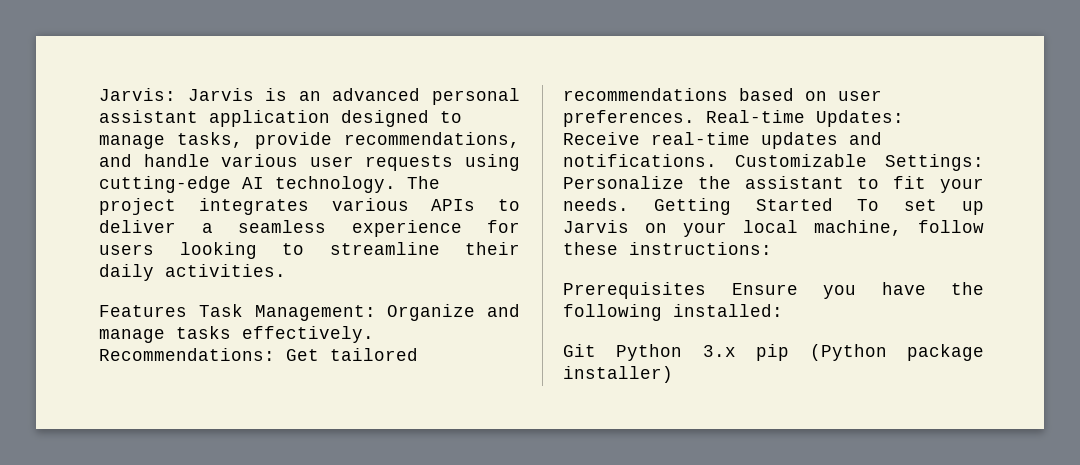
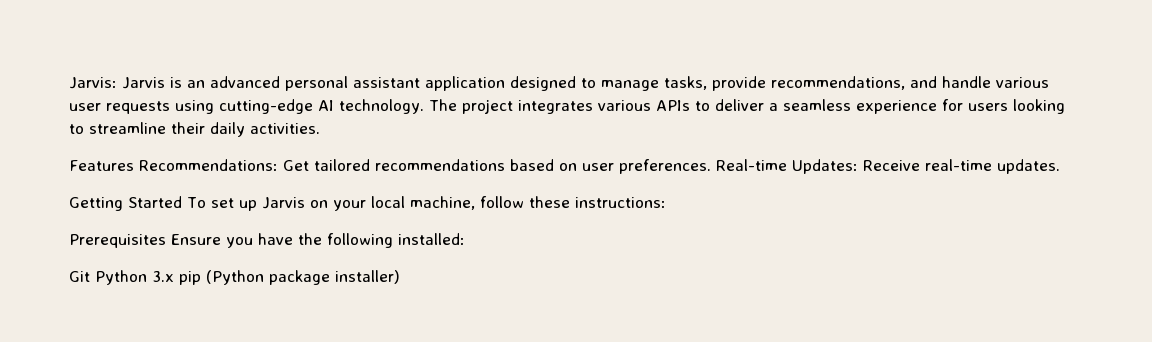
[198,304,520,321] [99,326,374,343] Task Management: Organize and manage tasks effectively. -> (134, 165) none
[761,132,882,149] [563,154,984,171] [563,176,984,193] [563,198,629,211] updates and notifications. Customizable Settings: Personalize the assistant to fit your needs. -> [997,159,1060,174] updates. //

